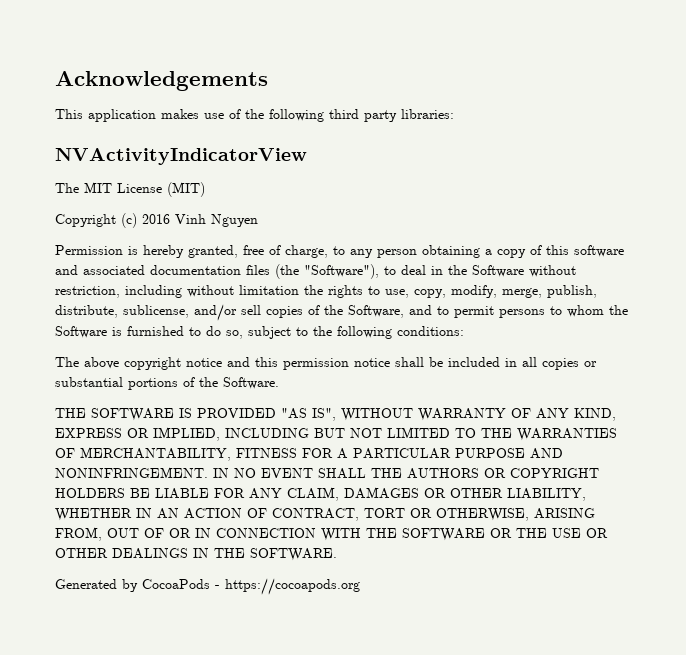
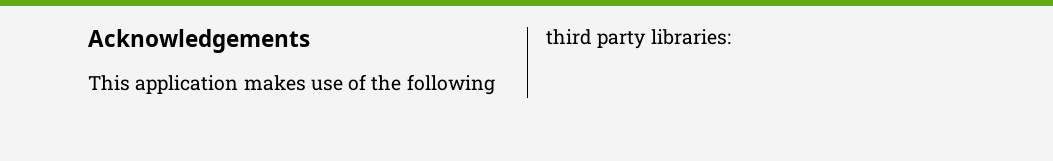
[55,148,307,165] [55,182,205,197] [55,213,258,228] [55,245,624,258] [55,264,576,279] [55,285,597,298] [55,304,628,321] [55,326,464,339] [55,357,597,370] [55,377,279,390] [55,408,616,421] [55,427,617,441] [55,447,563,461] [55,467,599,479] [55,487,586,501] [55,508,595,521] [55,527,608,541] [55,548,337,561] [55,578,360,595] // NVActivityIndicatorView // The MIT License (MIT) // Copyright (c) 2016 Vinh Nguyen // Permission is hereby granted, free of charge, to any person obtaining a copy of this software and associated documentation files (the "Software"), to deal in the Software without restriction, including without limitation the rights to use, copy, modify, merge, publish, distribute, sublicense, and/or sell copies of the Software, and to permit persons to whom the Software is furnished to do so, subject to the following conditions: // The above copyright notice and this permission notice shall be included in all copies or substantial portions of the Software. // THE SOFTWARE IS PROVIDED "AS IS", WITHOUT WARRANTY OF ANY KIND, EXPRESS OR IMPLIED, INCLUDING BUT NOT LIMITED TO THE WARRANTIES OF MERCHANTABILITY, FITNESS FOR A PARTICULAR PURPOSE AND NONINFRINGEMENT. IN NO EVENT SHALL THE AUTHORS OR COPYRIGHT HOLDERS BE LIABLE FOR ANY CLAIM, DAMAGES OR OTHER LIABILITY, WHETHER IN AN ACTION OF CONTRACT, TORT OR OTHERWISE, ARISING FROM, OUT OF OR IN CONNECTION WITH THE SOFTWARE OR THE USE OR OTHER DEALINGS IN THE SOFTWARE. // Generated by CocoaPods - https://cocoapods.org -> (731, 37) none

